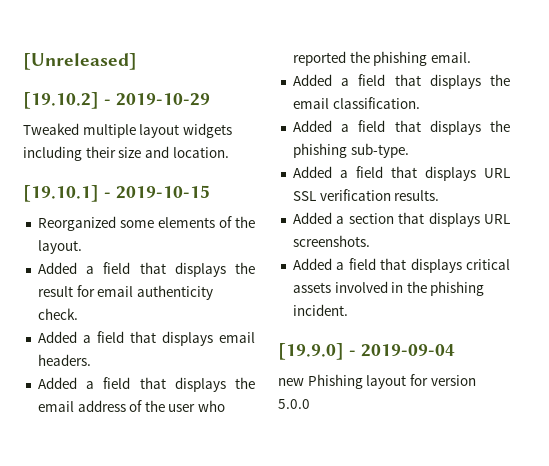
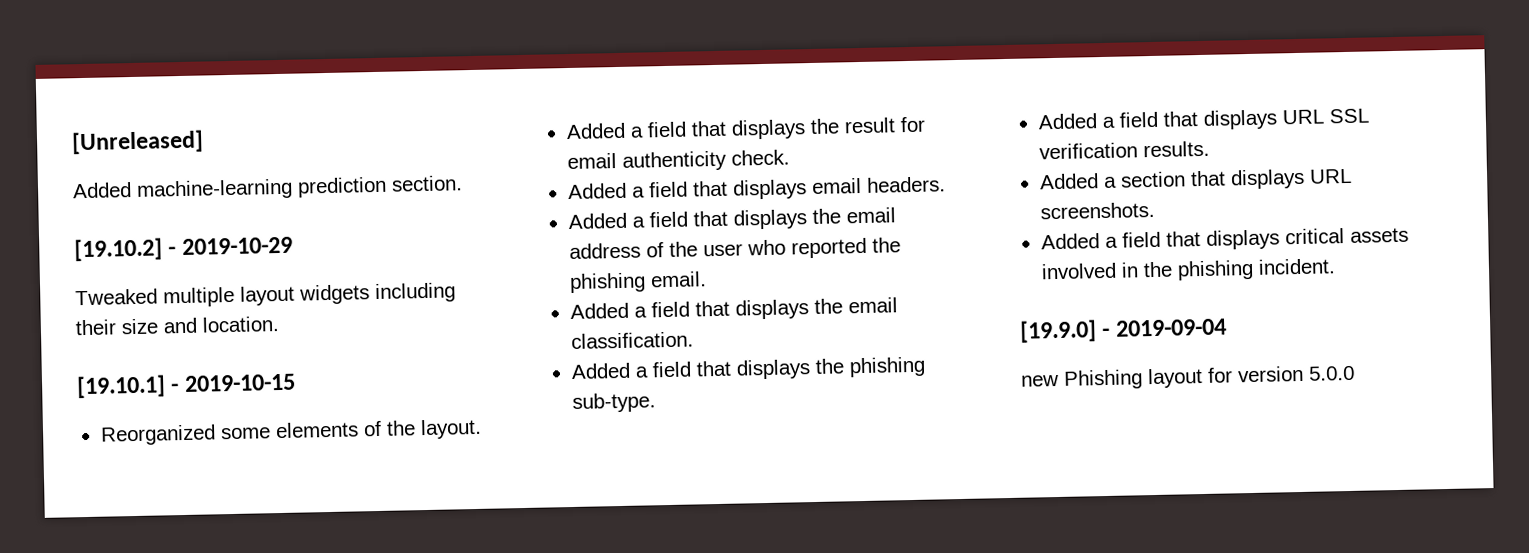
(137, 61) none -> [72,175,463,201] // Added machine-learning prediction section.

